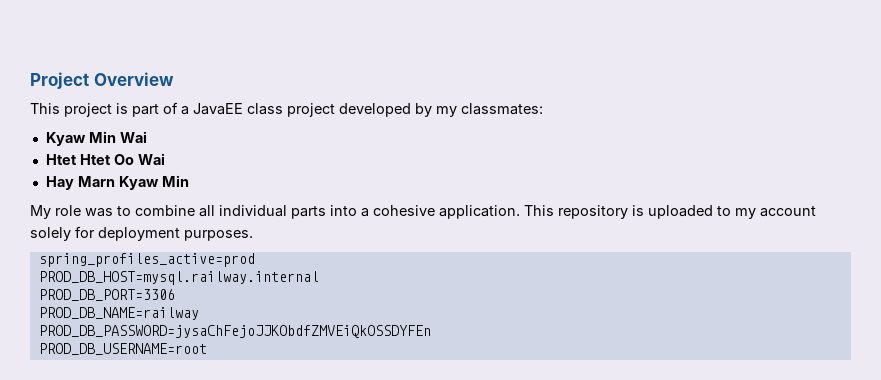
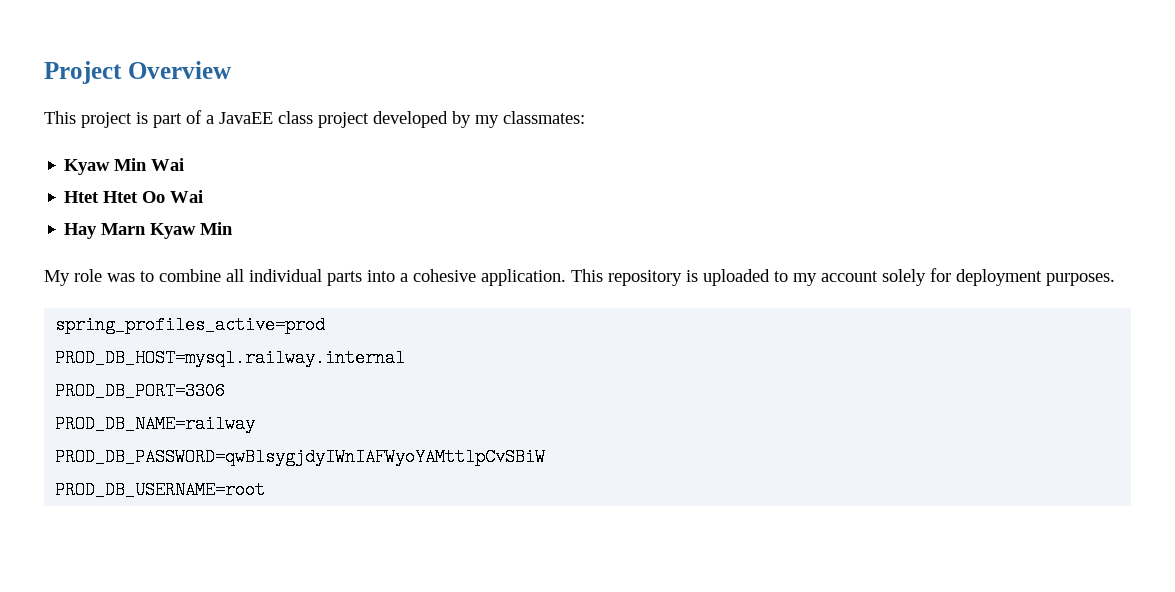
[38,325,431,338] PROD_DB_PASSWORD=jysaChFejoJJKObdfZMVEiQkOSSDYFEn -> [55,448,546,466] PROD_DB_PASSWORD=qwBlsygjdyIWnIAFWyoYAMttlpCvSBiW

